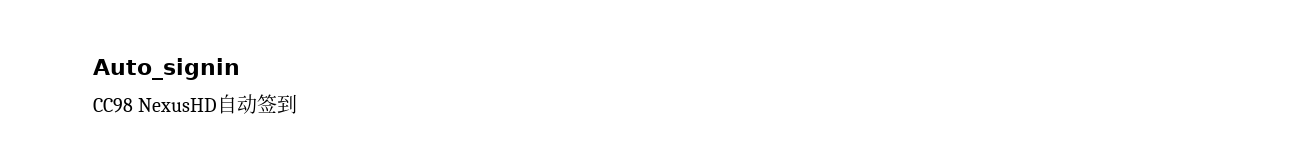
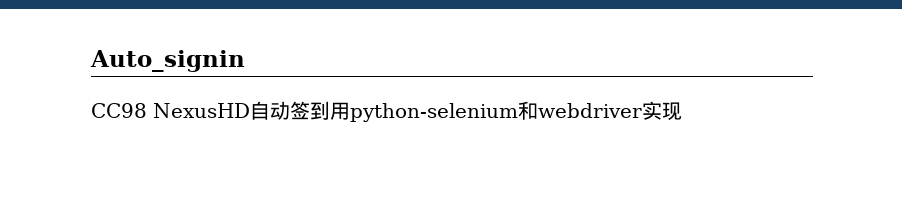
(298, 104) none -> [330,101,682,122] 用python-selenium和webdriver实现

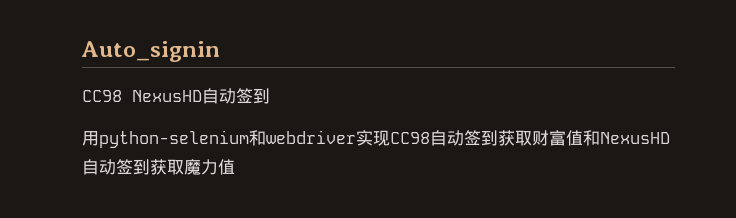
(330, 110) none -> (270, 96) //
(682, 111) none -> [390,130,670,146] [82,159,235,175] CC98自动签到获取财富值和NexusHD自动签到获取魔力值

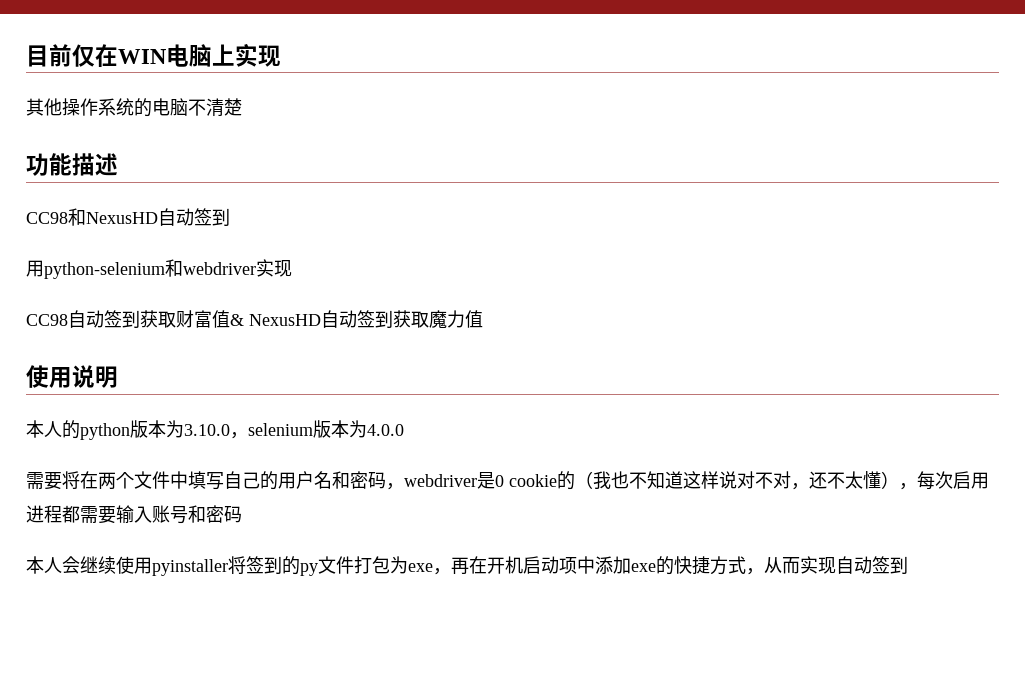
[81,41,220,62] [82,90,122,102] Auto_signin // CC98 -> [26,43,281,67] [26,98,242,117] [26,153,118,176] [26,208,86,226] 目前仅在WIN电脑上实现 // 其他操作系统的电脑不清楚 // 功能描述 // CC98和
(390, 138) none -> (292, 268) //
[583,130,600,146] 和 -> [230,314,244,326] &
(235, 167) none -> [26,365,118,388] [26,420,404,440] [26,471,989,490] [26,505,242,524] [26,556,908,576] // 使用说明 // 本人的python版本为3.10.0，selenium版本为4.0.0 // 需要将在两个文件中填写自己的用户名和密码，webdriver是0 cookie的（我也不知道这样说对不对，还不太懂），每次启用进程都需要输入账号和密码 // 本人会继续使用pyinstaller将签到的py文件打包为exe，再在开机启动项中添加exe的快捷方式，从而实现自动签到

